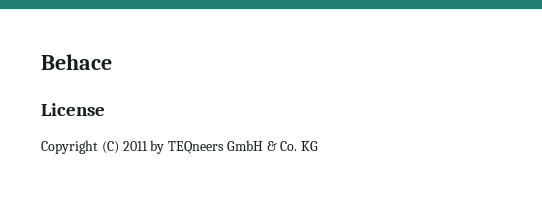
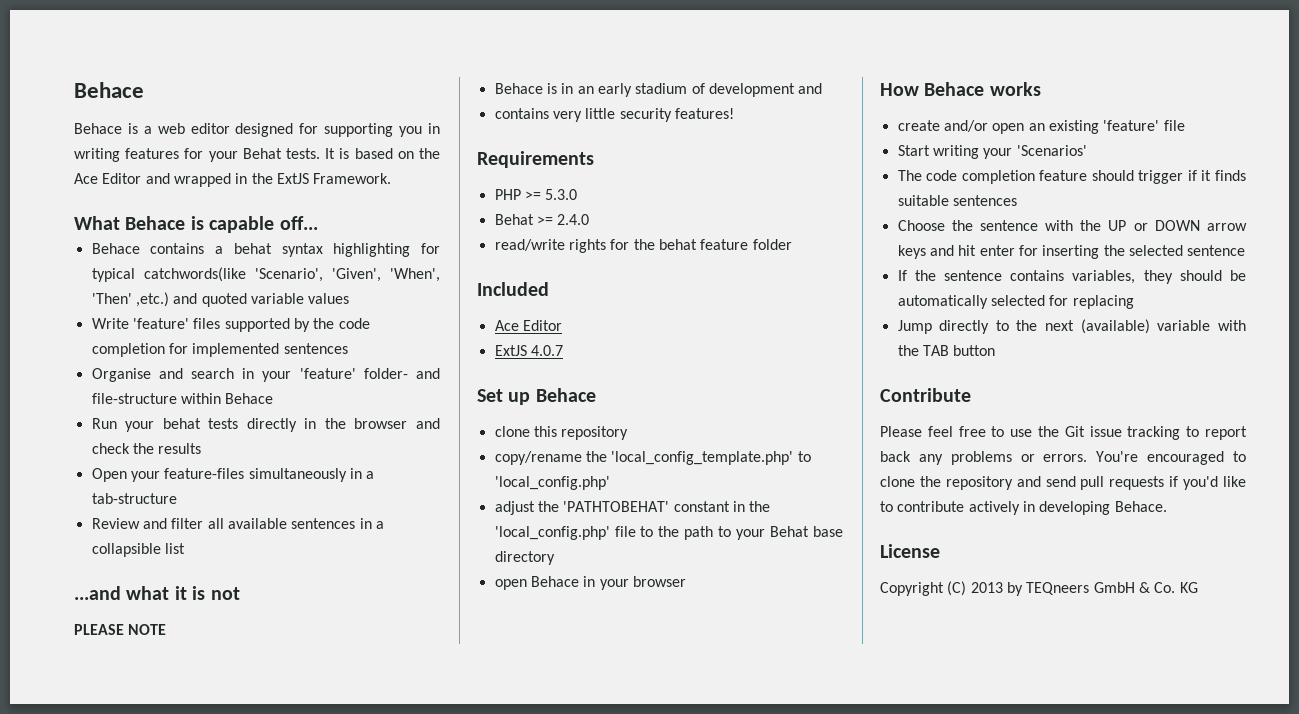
[41,54,112,70] Behace -> [74,82,144,98] [74,123,440,137] [74,148,440,162] [74,173,392,187] [74,216,318,233] [91,243,440,257] [91,267,440,282] [91,292,350,307] [91,318,370,332] [91,343,348,357] [91,368,440,382] [91,393,274,404] [91,418,441,432] [91,443,202,454] [91,468,375,482] [91,493,177,504] [91,518,384,529] [91,543,185,557] [74,586,240,600] [74,624,167,635] [494,83,823,97] [494,108,734,122] [477,151,594,168] [494,189,578,200] [494,214,590,225] [494,239,792,253] [477,282,549,296] [494,320,562,331] [494,345,563,356] [477,388,596,405] [494,426,629,440] [494,451,811,465] [494,476,610,490] [494,501,771,515] [494,526,843,540] [494,551,555,565] [494,576,686,590] [880,82,1041,96] [897,120,1185,134] [897,145,1087,159] [897,170,1246,184] [897,195,1017,206] [897,220,1247,231] [897,245,1246,259] [897,270,1246,284] [897,295,1134,309] [897,319,1246,334] [897,345,996,356] [880,388,971,402] [880,426,1247,440] [880,451,1246,465] [880,476,1246,490] [880,501,1167,515] Behace // Behace is a web editor designed for supporting you in writing features for your Behat tests. It is based on the Ace Editor and wrapped in the ExtJS Framework. // What Behace is capable off... // Behace contains a behat syntax highlighting for typical catchwords(like 'Scenario', 'Given', 'When', 'Then' ,etc.) and quoted variable values // Write 'feature' files supported by the code completion for implemented sentences // Organise and search in your 'feature' folder- and file-structure within Behace // Run your behat tests directly in the browser and check the results // Open your feature-files simultaneously in a tab-structure // Review and filter all available sentences in a collapsible list // ...and what it is not // PLEASE NOTE // Behace is in an early stadium of development and // contains very little security features! // Requirements // PHP >= 5.3.0 // Behat >= 2.4.0 // read/write rights for the behat feature folder // Included // Ace Editor // ExtJS 4.0.7 // Set up Behace // clone this repository // copy/rename the 'local_config_template.php' to 'local_config.php' // adjust the 'PATHTOBEHAT' constant in the 'local_config.php' file to the path to your Behat base directory // open Behace in your browser // How Behace works // create and/or open an existing 'feature' file // Start writing your 'Scenarios' // The code completion feature should trigger if it finds suitable sentences // Choose the sentence with the UP or DOWN arrow keys and hit enter for inserting the selected sentence // If the sentence contains variables, they should be automatically selected for replacing // Jump directly to the next (available) variable with the TAB button // Contribute // Please feel free to use the Git issue tracking to report back any problems or errors. You're encouraged to clone the repository and send pull requests if you'd like to contribute actively in developing Behace.
[122,141,148,151] 2011 -> [970,582,1003,593] 2013

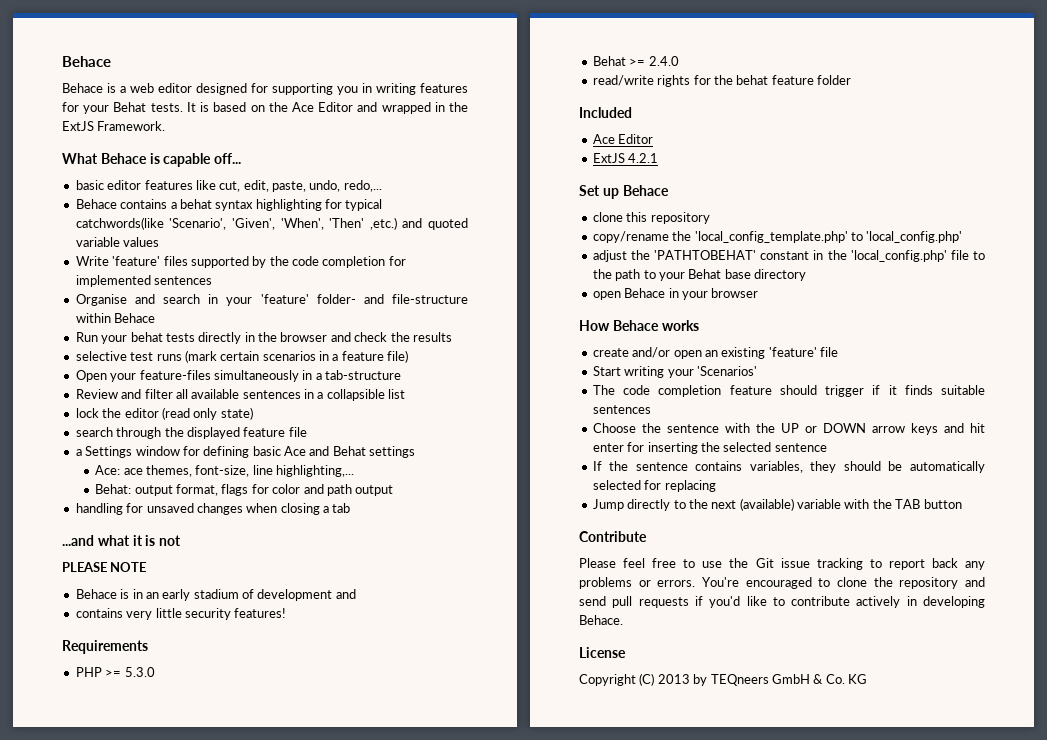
(318, 223) none -> [75,180,382,192] // basic editor features like cut, edit, paste, undo, redo,...
(202, 448) none -> [75,350,409,363] // selective test runs (mark certain scenarios in a feature file)
(185, 548) none -> [75,407,253,420] [75,427,307,439] [75,446,416,458] [95,465,355,477] [95,484,394,496] [75,503,351,515] // lock the editor (read only state) // search through the displayed feature file // a Settings window for defining basic Ace and Behat settings // Ace: ace themes, font-size, line highlighting,... // Behat: output format, flags for color and path output // handling for unsaved changes when closing a tab
[530,345,563,356] 4.0.7 -> [628,153,659,163] 4.2.1

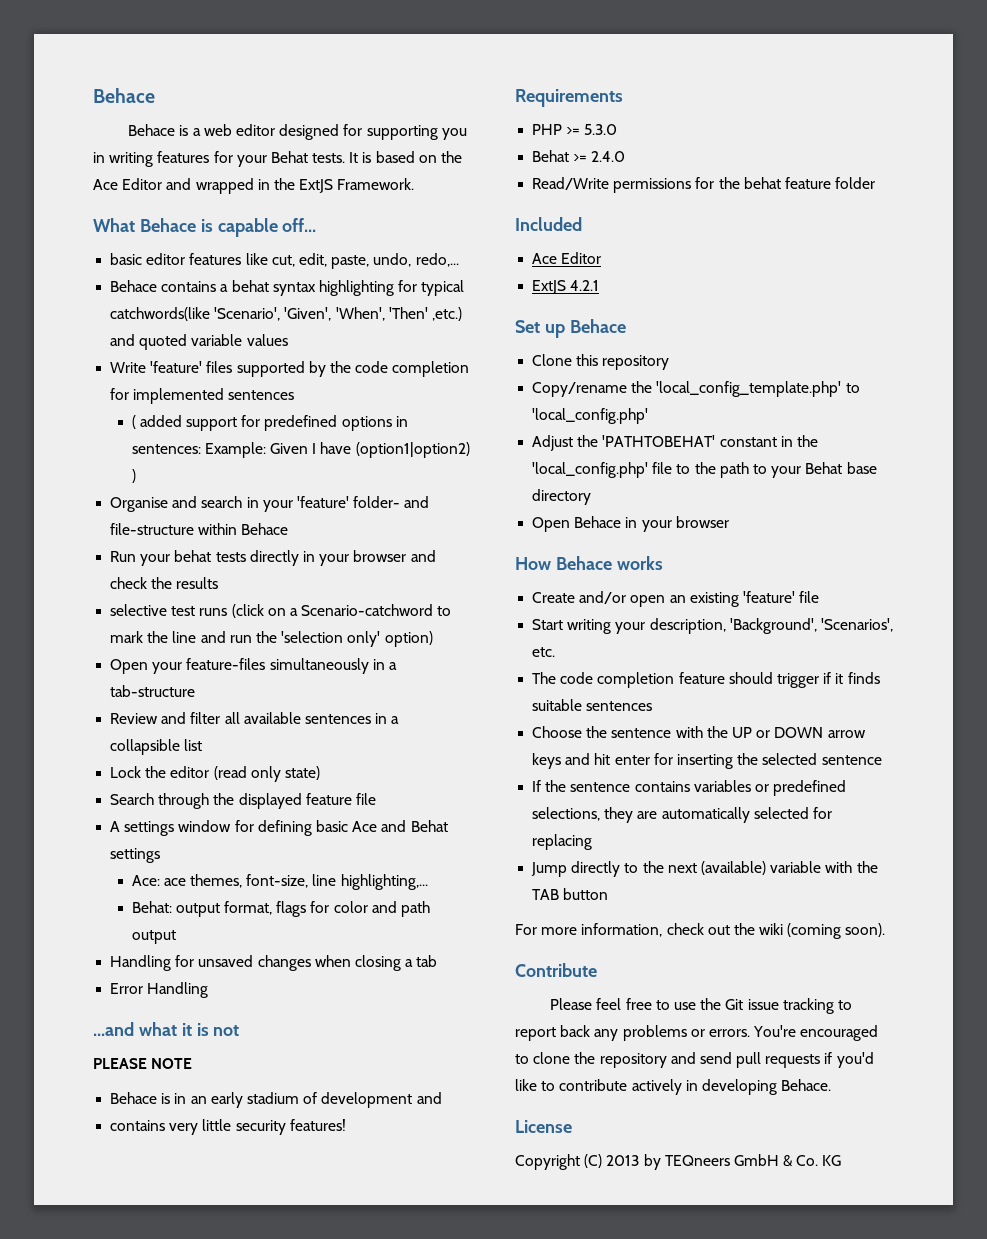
(213, 280) none -> [131,415,408,431] [131,442,470,458] [131,469,136,483] // ( added support for predefined options in sentences: Example: Given I have (option1|option2) )
[258,332,277,342] the -> [319,554,350,566] your
[184,350,409,363] (mark certain scenarios in a feature file) -> [231,604,452,618] [110,631,433,647] (click on a Scenario-catchword to mark the line and run the 'selection only' option)
[75,408,99,418] lock -> [110,766,142,778] Lock
[75,427,113,437] search -> [110,793,155,805] Search
[75,446,133,458] a Settings -> [110,821,175,836] A settings
[75,503,123,515] handling -> [110,955,172,971] Handling
(351, 508) none -> [110,982,209,998] // Error Handling
[592,75,691,87] read/write rights -> [532,177,692,193] Read/Write permissions
[592,212,623,222] clone -> [532,354,573,366] Clone
[592,231,669,243] copy/rename -> [532,382,628,397] Copy/rename
[592,250,627,262] adjust -> [532,435,574,451] Adjust
[592,291,621,300] open -> [532,517,571,532] Open
[592,348,629,357] create -> [532,592,576,603] Create
[696,366,757,376] 'Scenarios' -> [649,618,893,634] [532,647,556,657] description, 'Background', 'Scenarios', etc.
[749,461,903,473] variables, they should be -> [693,780,847,796] [532,807,658,823] variables or predefined selections, they are
(962, 504) none -> [515,923,886,939] // For more information, check out the wiki (coming soon).

